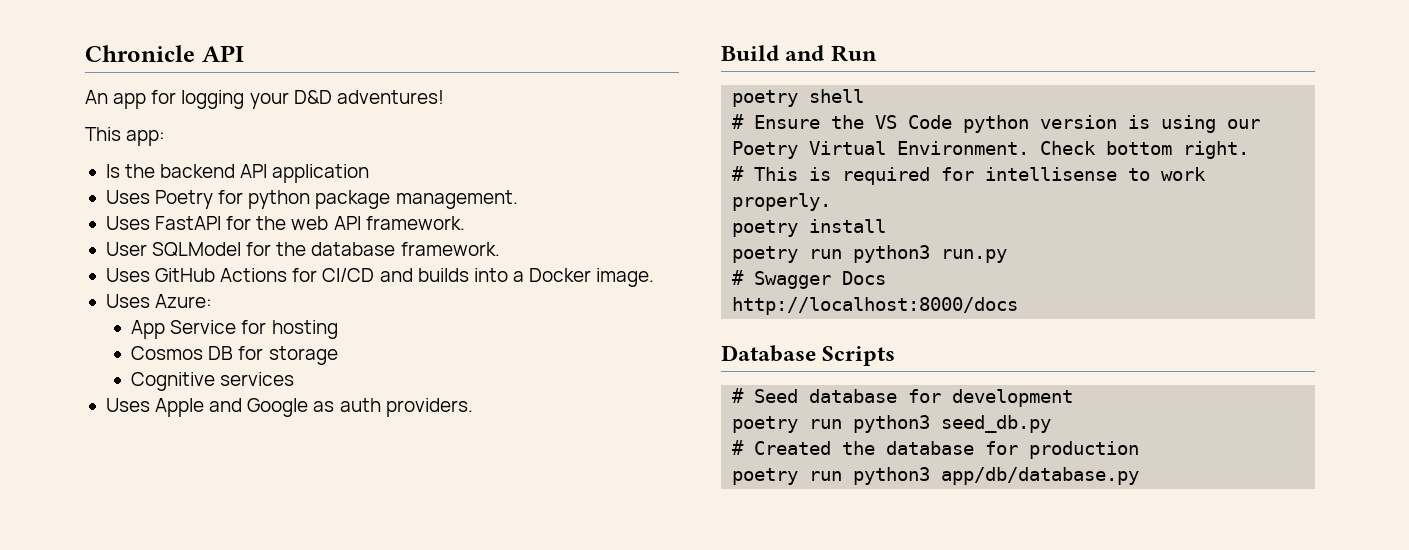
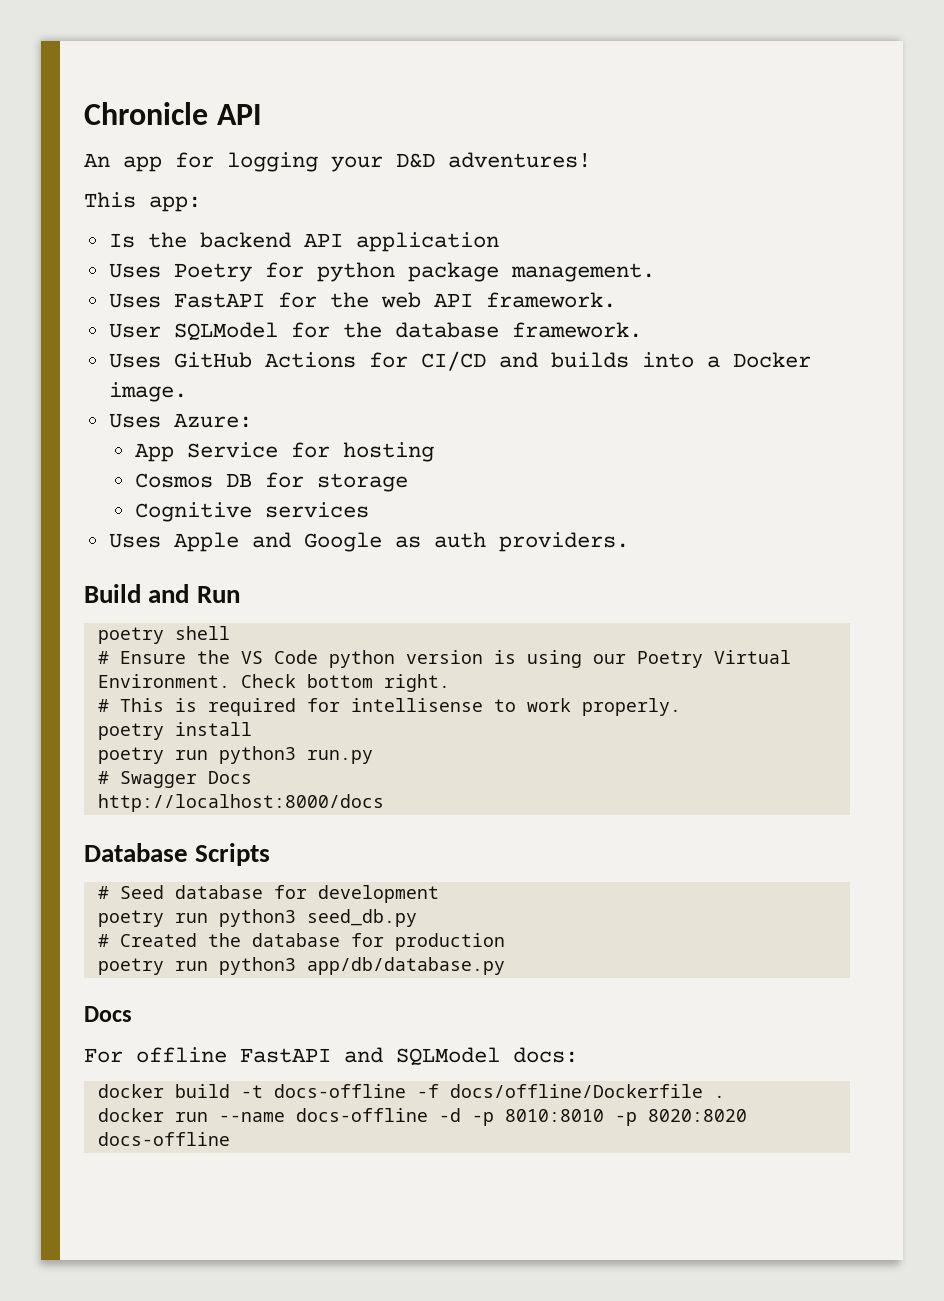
(1140, 476) none -> [84,1006,132,1022] [84,1047,578,1066] [97,1084,725,1098] [97,1108,747,1126] [97,1132,230,1146] // Docs // For offline FastAPI and SQLModel docs: // docker build -t docs-offline -f docs/offline/Dockerfile . // docker run --name docs-offline -d -p 8010:8010 -p 8020:8020 docs-offline

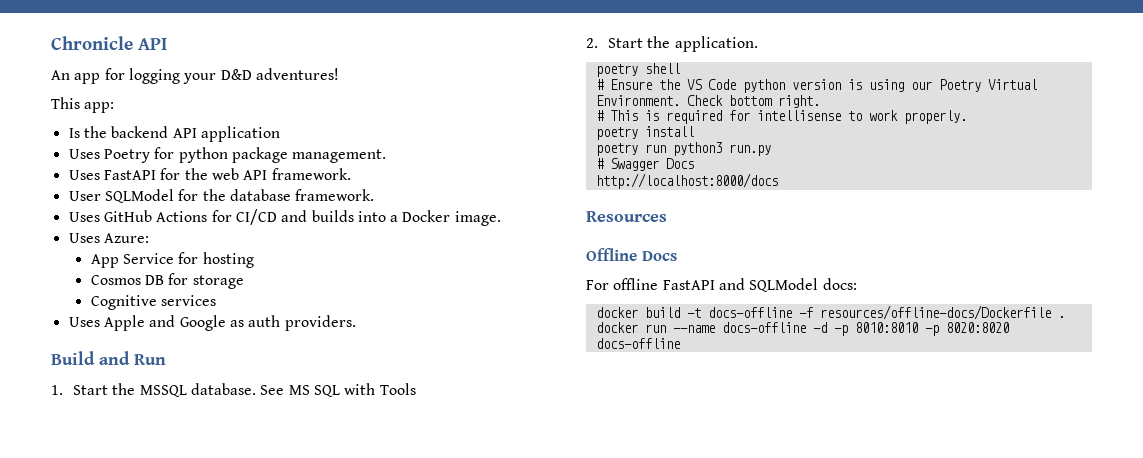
(240, 594) none -> [51,383,416,397] [586,36,758,52] // 1. Start the MSSQL database. See MS SQL with Tools // 2. Start the application.
[84,843,271,866] [97,885,439,903] [97,909,417,927] [97,933,505,951] [97,957,505,975] Database Scripts // # Seed database for development // poetry run python3 seed_db.py // # Created the database for production // poetry run python3 app/db/database.py // -> [586,211,667,222] [586,248,637,261] Resources // Offline
[449,1084,703,1098] docs/offline/Dockerfile -> [819,305,1051,320] resources/offline-docs/Dockerfile

